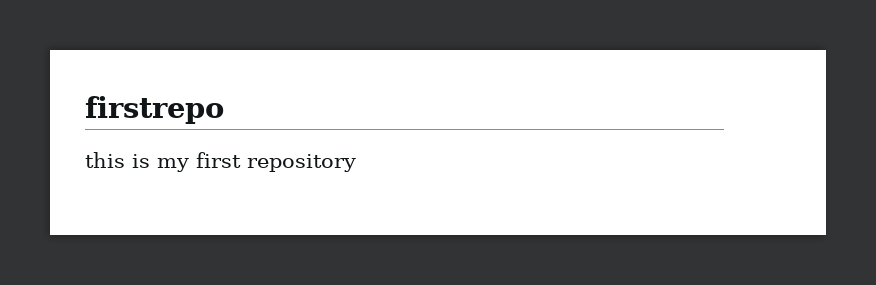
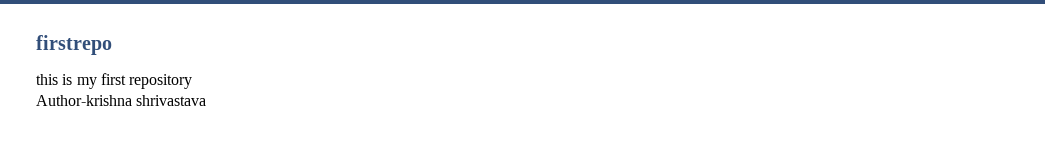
(356, 163) none -> [36,95,207,106] // Author-krishna shrivastava

